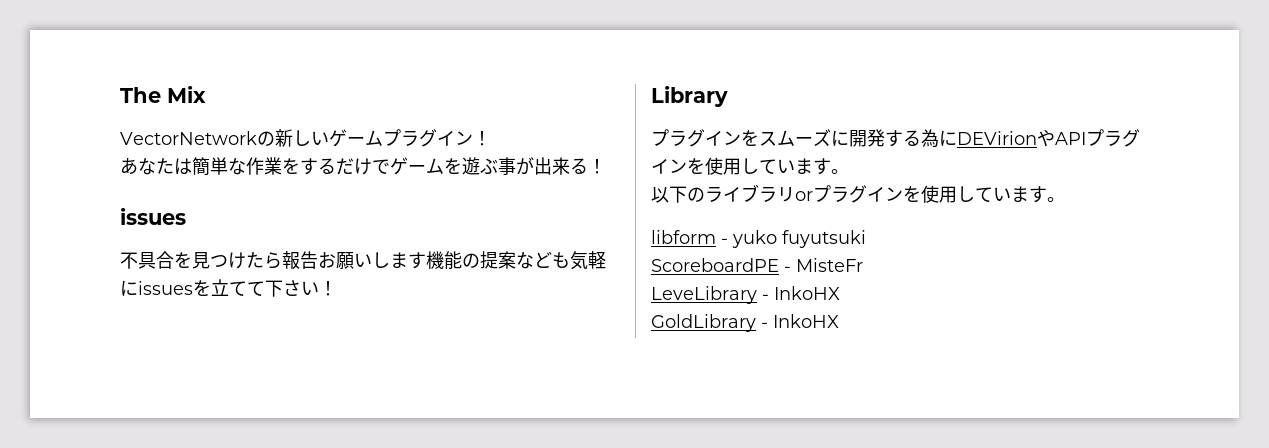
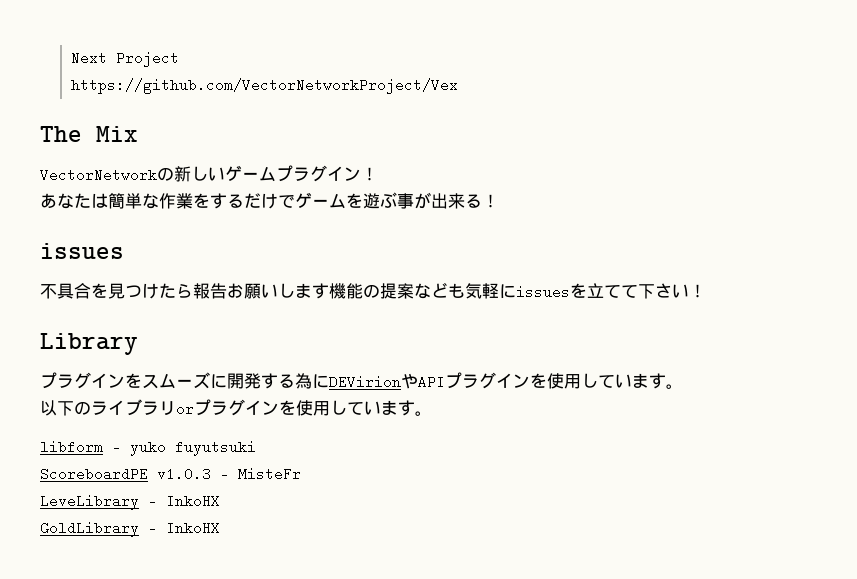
(120, 95) none -> [71,51,180,67] [71,78,459,94] Next Project // https://github.com/VectorNetworkProject/Vex //
(779, 265) none -> [157,467,211,481] v1.0.3

